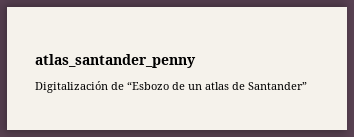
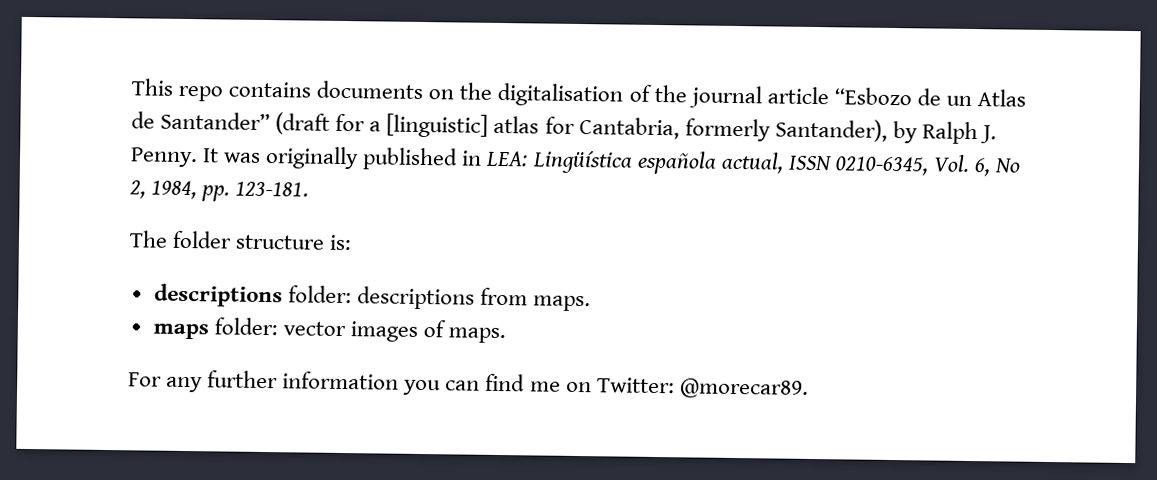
[35,54,196,68] [35,81,124,93] atlas_santander_penny // Digitalización de -> [131,78,829,109] This repo contains documents on the digitalisation of the journal article
[205,82,229,90] atlas -> [977,89,1027,107] Atlas
(307, 86) none -> [275,112,997,145] [130,146,1022,177] [129,180,310,202] [129,230,353,251] [153,283,592,312] [152,317,507,344] [128,370,809,399] (draft for a [linguistic] atlas for Cantabria, formerly Santander), by Ralph J. Penny. It was originally published in LEA: Lingüística española actual, ISSN 0210-6345, Vol. 6, No 2, 1984, pp. 123-181. // The folder structure is: // descriptions folder: descriptions from maps. // maps folder: vector images of maps. // For any further information you can find me on Twitter: @morecar89.

